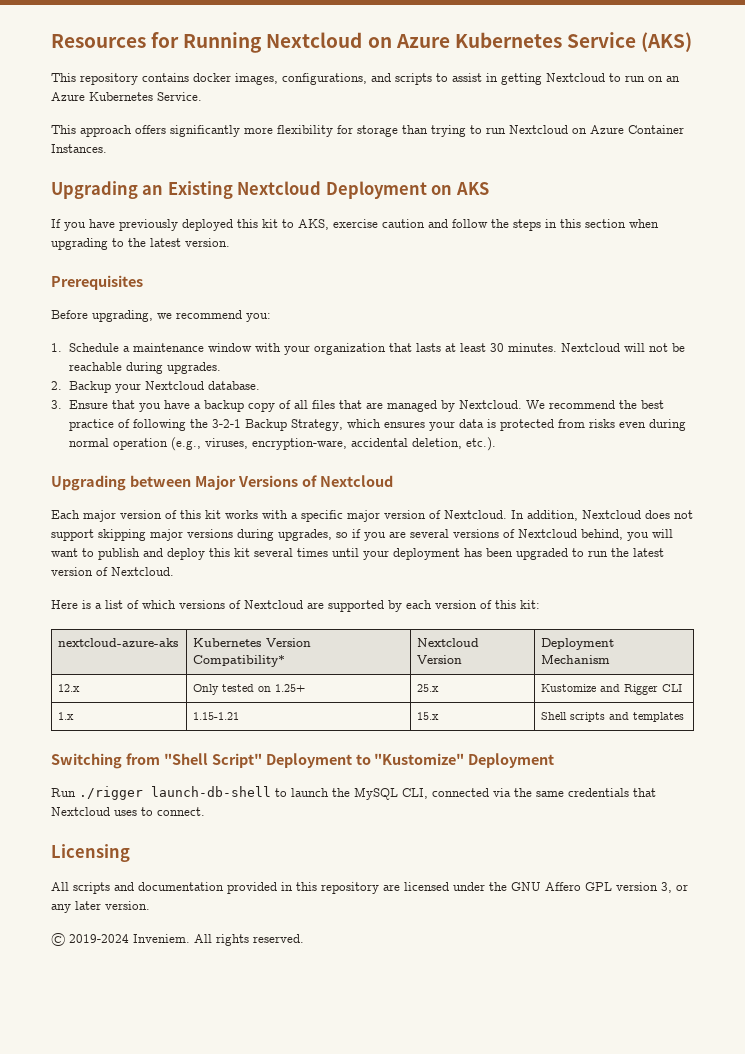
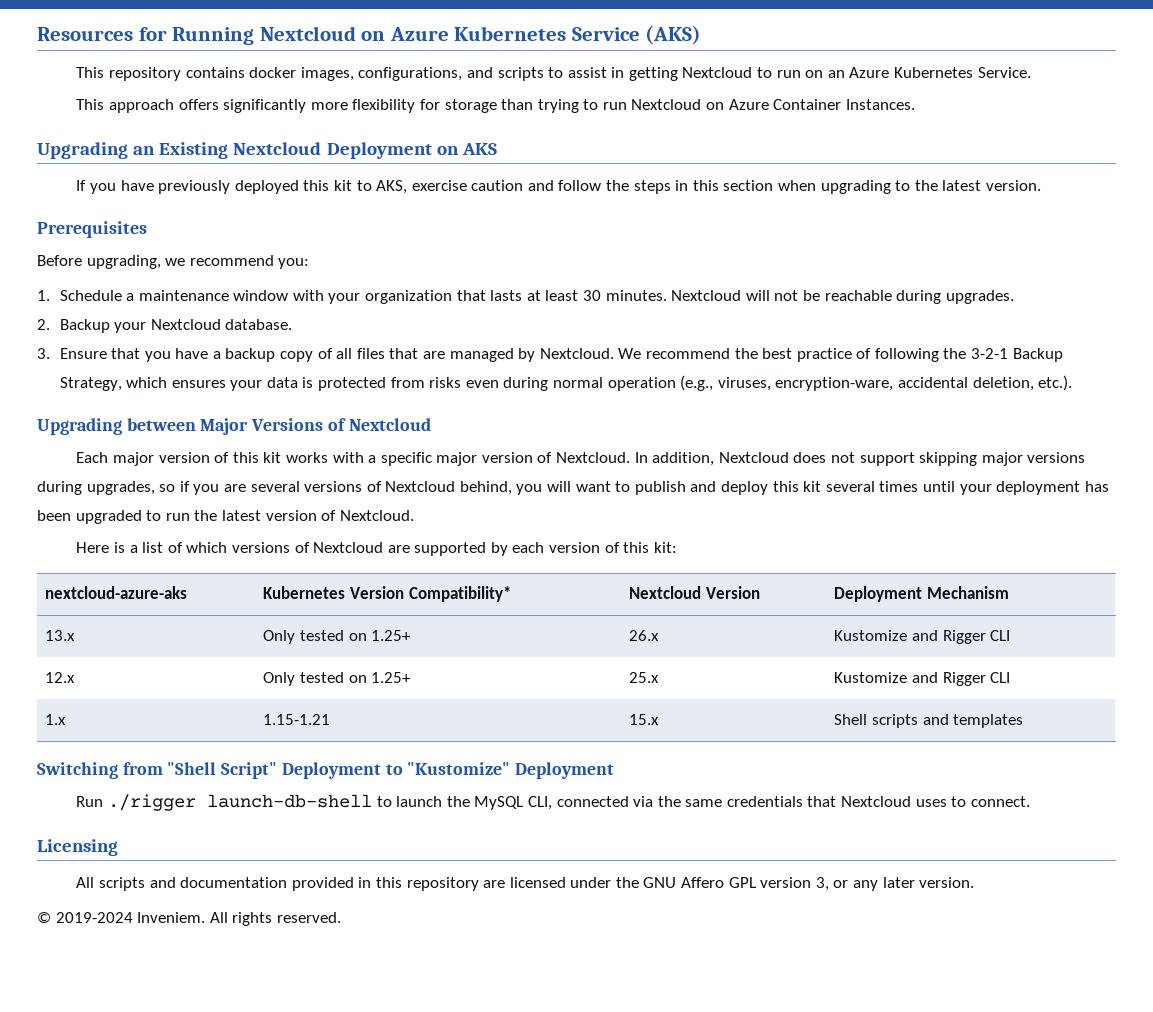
(611, 659) none -> [45,630,76,641] [263,630,412,644] [629,630,660,641] [834,630,1011,644] // 13.x | Only tested on 1.25+ | 26.x | Kustomize and Rigger CLI

